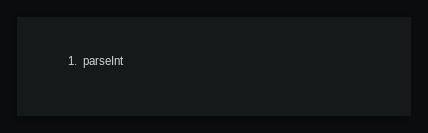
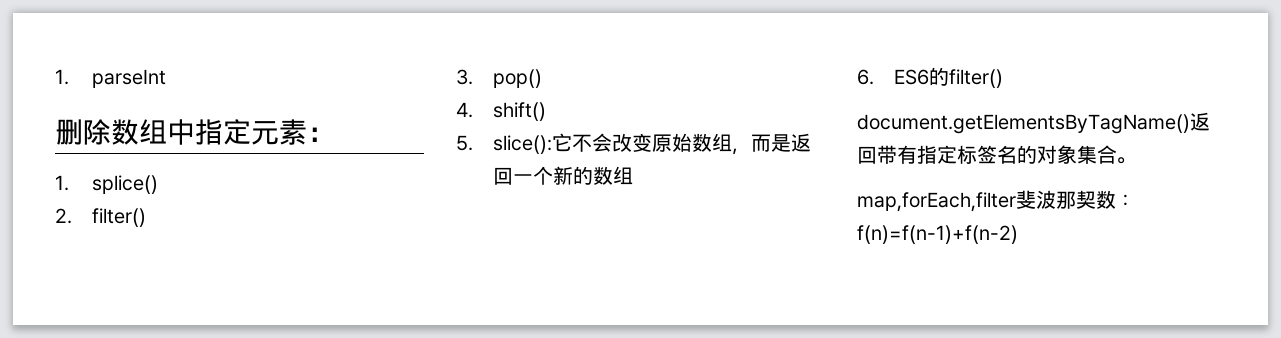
(124, 62) none -> [55,119,335,145] [55,175,158,194] [55,208,146,227] [456,69,542,88] [456,102,546,121] [456,133,811,155] [492,166,633,185] [857,67,1003,88] [857,112,1210,134] [857,145,1136,164] [857,190,1135,212] [857,225,1018,244] // 删除数组中指定元素： // 1. splice() // 2. filter() // 3. pop() // 4. shift() // 5. slice():它不会改变原始数组，而是返回一个新的数组 // 6. ES6的filter() // document.getElementsByTagName()返回带有指定标签名的对象集合。 // map,forEach,filter斐波那契数：f(n)=f(n-1)+f(n-2)

